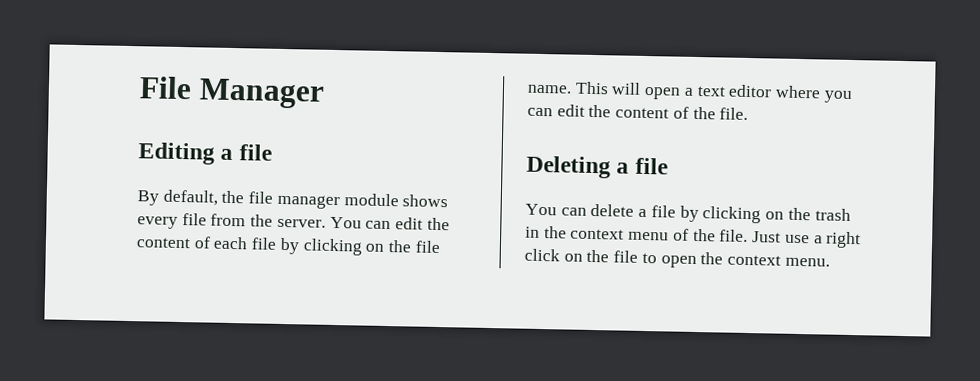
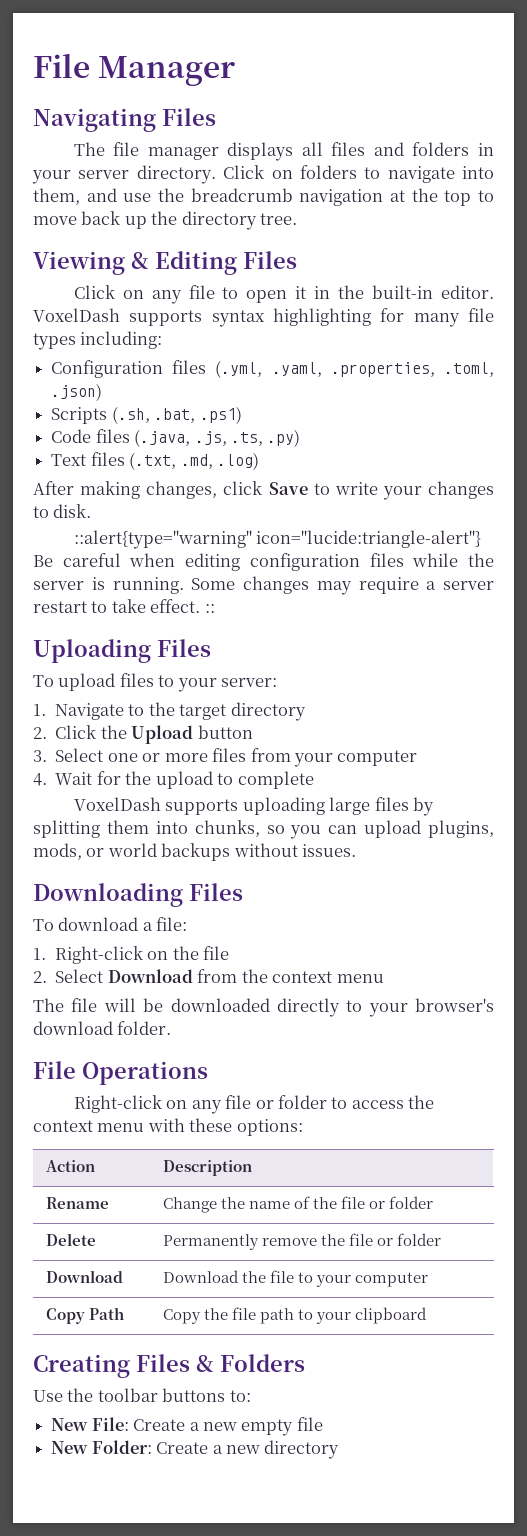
[138,142,272,165] [137,189,449,210] [137,213,450,231] [136,236,441,256] [527,81,852,103] [527,104,749,120] [526,155,668,179] [525,203,851,224] [525,226,862,249] [524,248,830,269] Editing a file // By default, the file manager module shows every file from the server. You can edit the content of each file by clicking on the file name. This will open a text editor where you can edit the content of the file. // Deleting a file // You can delete a file by clicking on the trash in the context menu of the file. Just use a right click on the file to open the context menu. -> [33,108,216,132] [73,142,495,161] [32,165,494,184] [33,188,495,206] [33,211,298,230] [33,251,297,275] [73,285,494,304] [33,308,494,327] [33,331,163,350] [51,360,495,378] [51,383,103,401] [51,406,242,424] [51,429,301,447] [51,452,259,470] [33,481,494,500] [33,504,92,518] [73,530,482,549] [33,553,495,571] [33,576,494,595] [33,599,215,613] [33,639,211,663] [33,673,278,692] [33,702,306,721] [33,725,253,744] [33,748,418,767] [33,771,314,789] [73,797,435,816] [33,820,494,839] [33,843,357,861] [33,883,243,907] [33,917,188,931] [33,946,230,964] [33,969,384,983] [33,998,494,1017] [33,1021,172,1035] [33,1061,208,1085] [73,1095,435,1114] [33,1118,303,1136] [46,1160,96,1172] [163,1160,253,1176] [46,1197,110,1209] [163,1196,434,1213] [46,1233,97,1246] [163,1233,442,1250] [46,1270,124,1283] [163,1270,429,1287] [46,1307,125,1324] [163,1307,428,1324] [33,1354,305,1378] [33,1388,251,1402] [51,1417,323,1436] [51,1440,340,1459] Navigating Files // The file manager displays all files and folders in your server directory. Click on folders to navigate into them, and use the breadcrumb navigation at the top to move back up the directory tree. // Viewing & Editing Files // Click on any file to open it in the built-in editor. VoxelDash supports syntax highlighting for many file types including: // Configuration files (.yml, .yaml, .properties, .toml, .json) // Scripts (.sh, .bat, .ps1) // Code files (.java, .js, .ts, .py) // Text files (.txt, .md, .log) // After making changes, click Save to write your changes to disk. // ::alert{type="warning" icon="lucide:triangle-alert"} Be careful when editing configuration files while the server is running. Some changes may require a server restart to take effect. :: // Uploading Files // To upload files to your server: // 1. Navigate to the target directory // 2. Click the Upload button // 3. Select one or more files from your computer // 4. Wait for the upload to complete // VoxelDash supports uploading large files by splitting them into chunks, so you can upload plugins, mods, or world backups without issues. // Downloading Files // To download a file: // 1. Right-click on the file // 2. Select Download from the context menu // The file will be downloaded directly to your browser's download folder. // File Operations // Right-click on any file or folder to access the context menu with these options: // Action | Description // Rename | Change the name of the file or folder // Delete | Permanently remove the file or folder // Download | Download the file to your computer // Copy Path | Copy the file path to your clipboard // Creating Files & Folders // Use the toolbar buttons to: // New File: Create a new empty file // New Folder: Create a new directory

